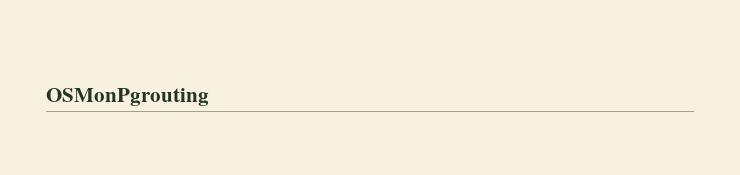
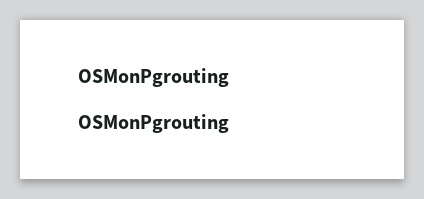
[46,88,209,106] OSMonPgrouting -> [78,68,229,87] [78,114,229,133] OSMonPgrouting // OSMonPgrouting

